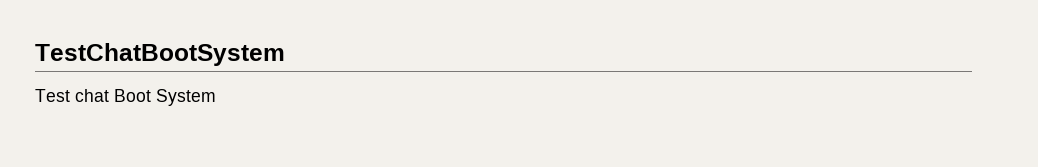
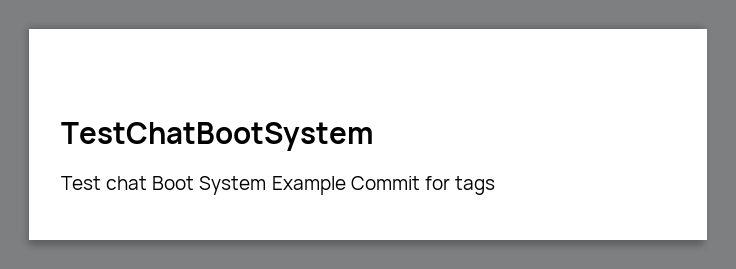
(216, 97) none -> [271,176,495,195] Example Commit for tags

